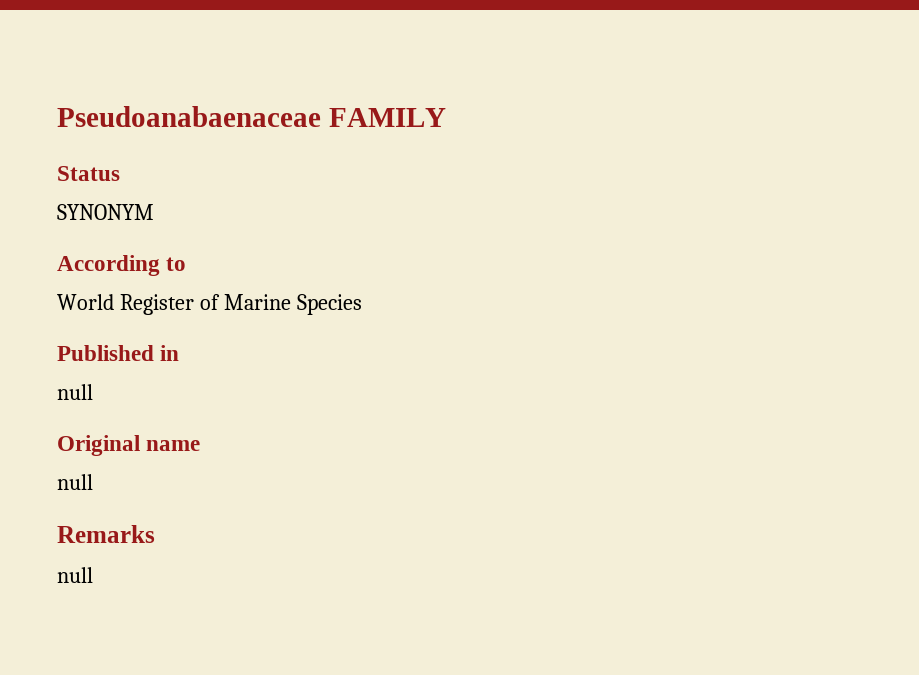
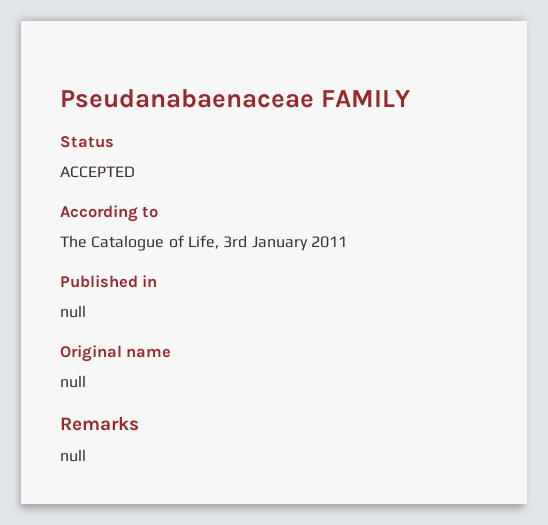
[57,106,321,127] Pseudoanabaenaceae -> [60,89,314,108] Pseudanabaenaceae
[57,204,154,220] SYNONYM -> [60,166,135,178] ACCEPTED
[57,294,362,315] World Register of Marine Species -> [60,235,347,251] The Catalogue of Life, 3rd January 2011

